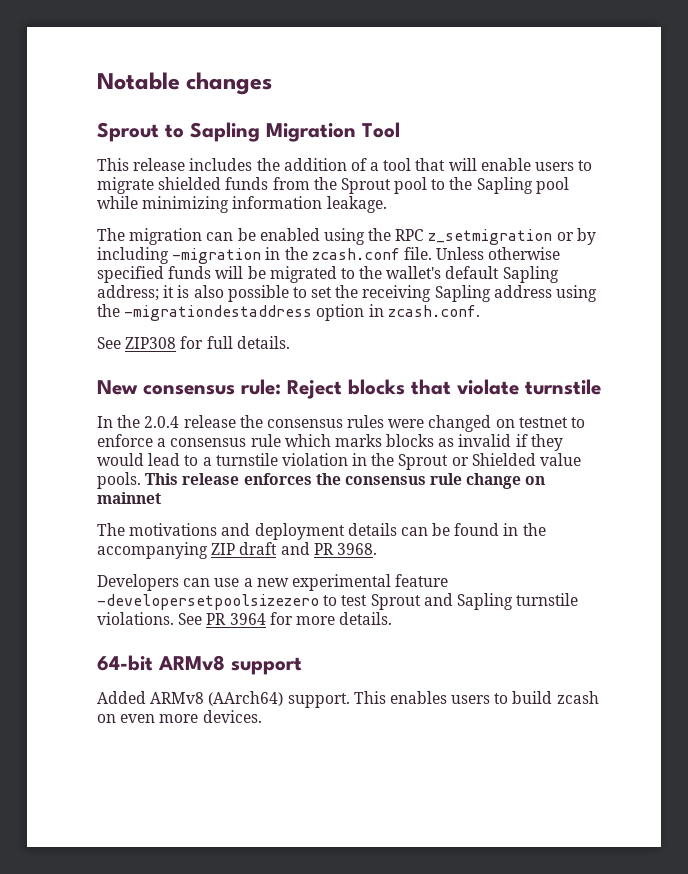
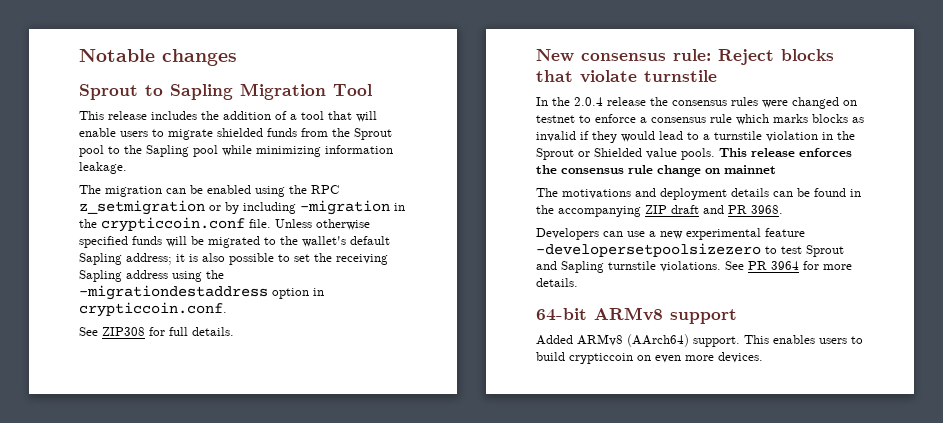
[311,248,400,260] zcash.conf -> [101,217,245,232] crypticcoin.conf
[387,305,480,317] zcash.conf. -> [79,302,227,317] crypticcoin.conf.
[556,691,599,704] zcash -> [569,353,633,364] crypticcoin

